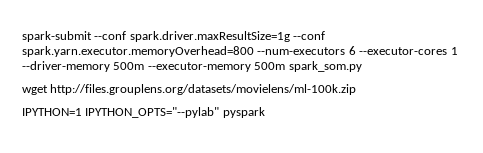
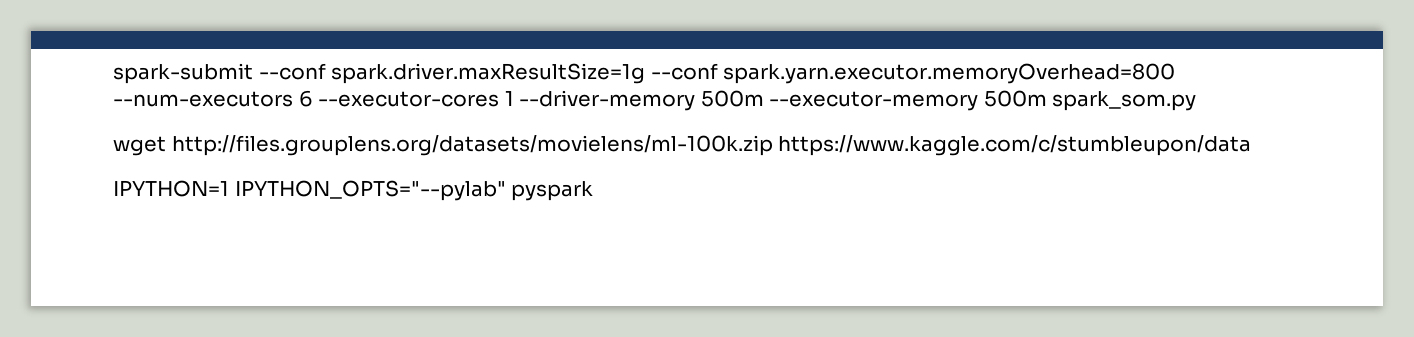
(357, 89) none -> [778,135,1252,156] https://www.kaggle.com/c/stumbleupon/data

